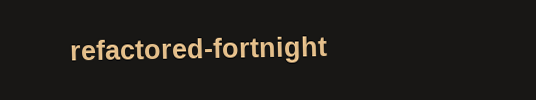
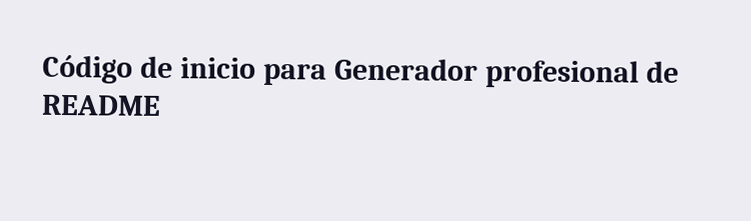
[69,35,328,67] refactored-fortnight -> [42,54,679,89] [41,94,161,116] Código de inicio para Generador profesional de README

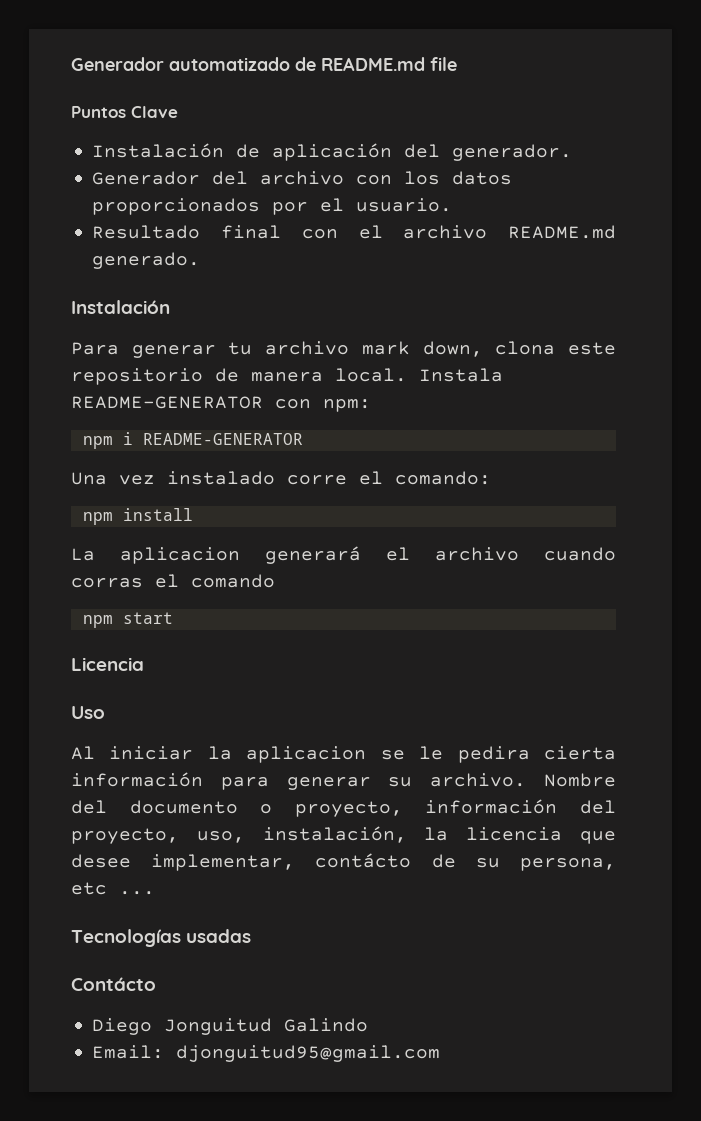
[42,54,679,89] [41,94,161,116] Código de inicio para Generador profesional de README -> [71,57,457,71] [71,106,178,118] [92,143,573,161] [92,171,513,185] [92,198,453,215] [92,225,616,239] [92,252,201,269] [71,300,170,314] [71,341,616,358] [71,368,503,385] [71,396,371,412] [82,432,303,449] [71,471,491,485] [82,508,193,525] [71,546,616,564] [71,574,275,588] [82,612,173,628] [71,657,144,671] [71,706,105,719] [71,746,616,763] [71,772,616,790] [71,799,616,817] [71,826,616,844] [71,853,616,871] [71,882,155,895] [71,929,252,947] [71,977,156,991] [92,1018,369,1035] [92,1045,441,1062] Generador automatizado de README.md file // Puntos Clave // Instalación de aplicación del generador. // Generador del archivo con los datos proporcionados por el usuario. // Resultado final con el archivo README.md generado. // Instalación // Para generar tu archivo mark down, clona este repositorio de manera local. Instala README-GENERATOR con npm: // npm i README-GENERATOR // Una vez instalado corre el comando: // npm install // La aplicacion generará el archivo cuando corras el comando // npm start // Licencia // Uso // Al iniciar la aplicacion se le pedira cierta información para generar su archivo. Nombre del documento o proyecto, información del proyecto, uso, instalación, la licencia que desee implementar, contácto de su persona, etc ... // Tecnologías usadas // Contácto // Diego Jonguitud Galindo // Email: djonguitud95@gmail.com

